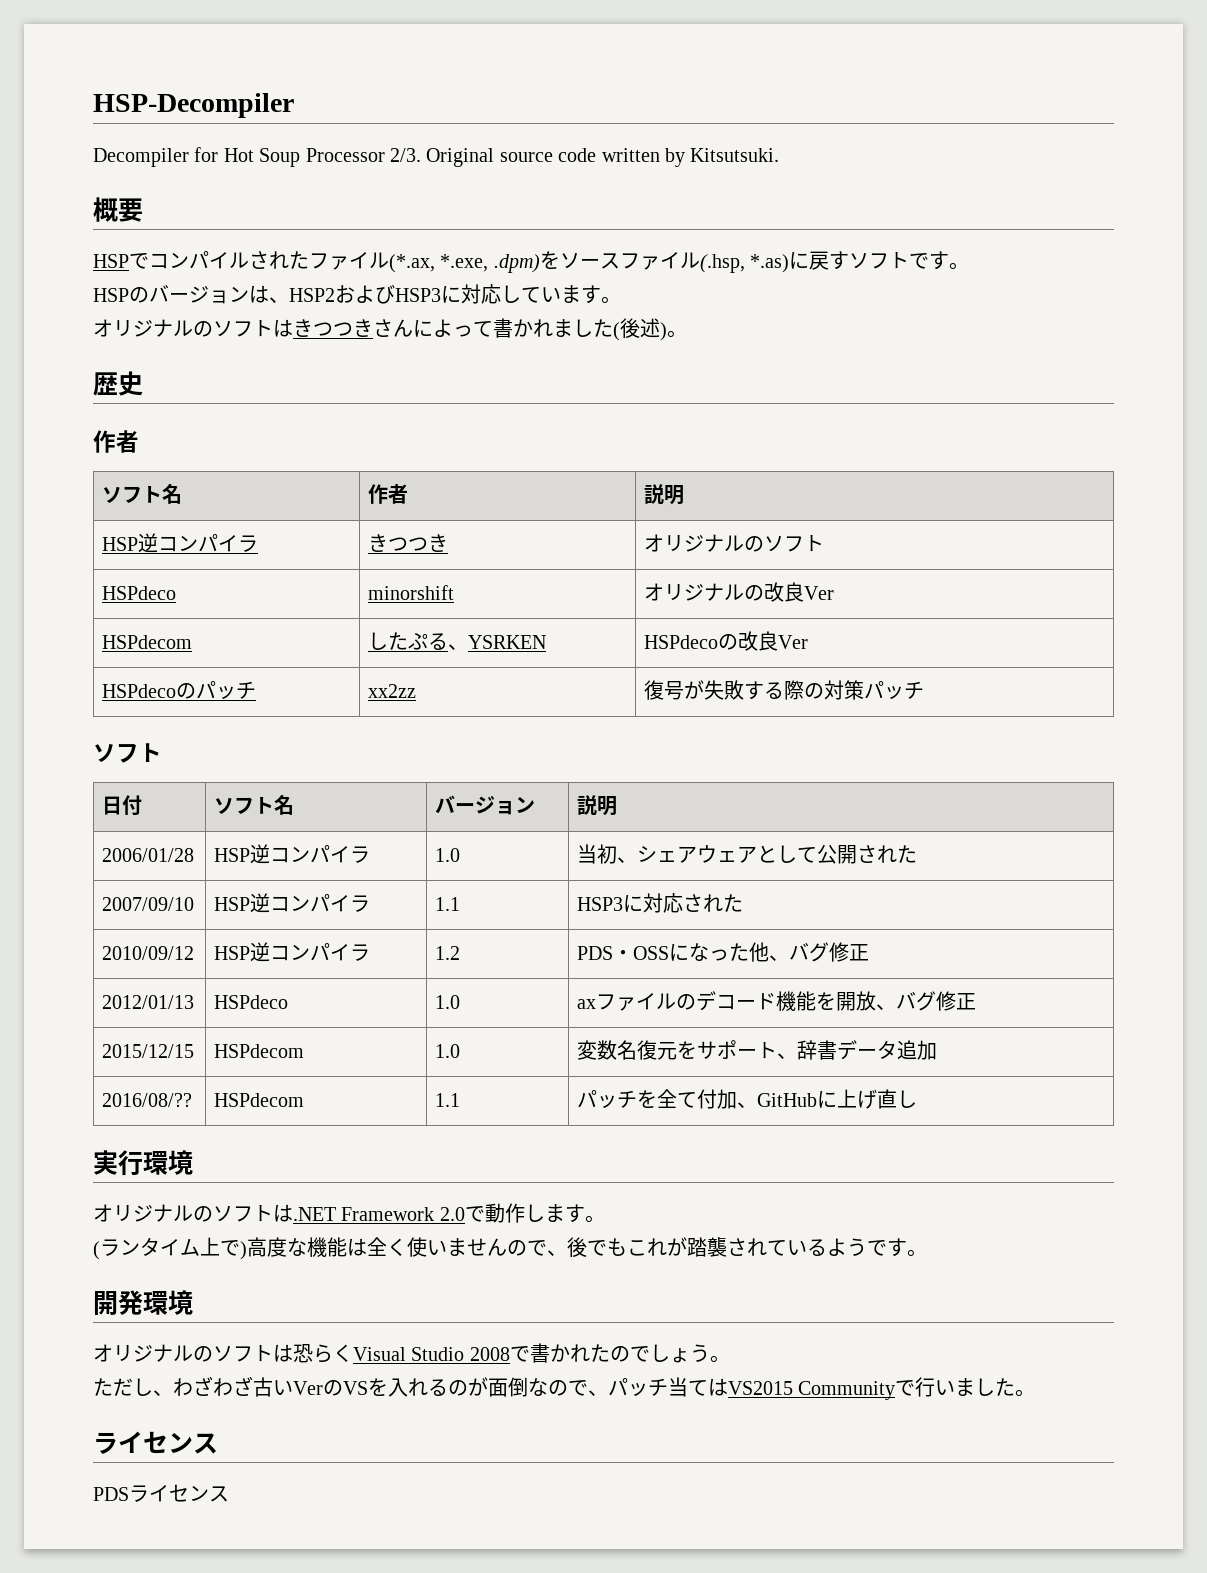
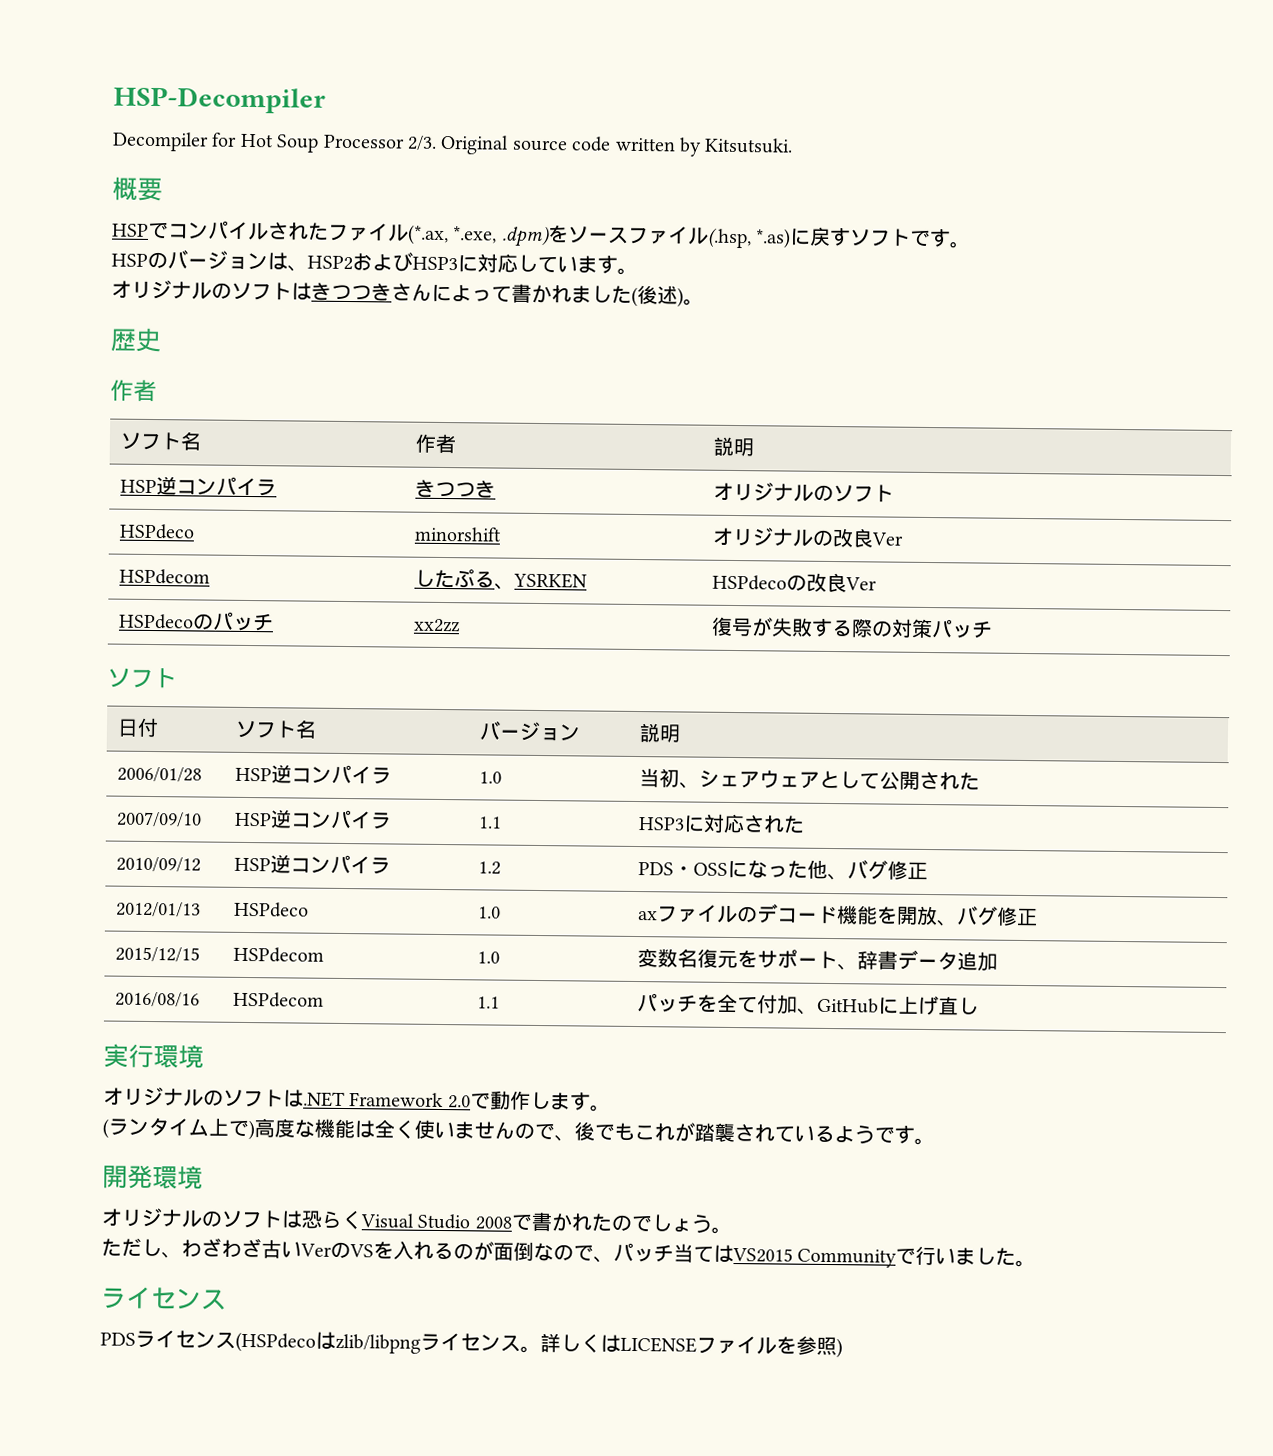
[102,1093,193,1107] 2016/08/?? -> [114,991,200,1008] 2016/08/16
(229, 1494) none -> [235,1331,843,1359] (HSPdecoはzlib/libpngライセンス。詳しくはLICENSEファイルを参照)

